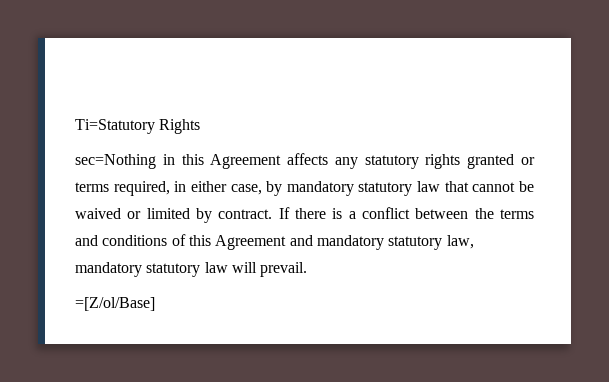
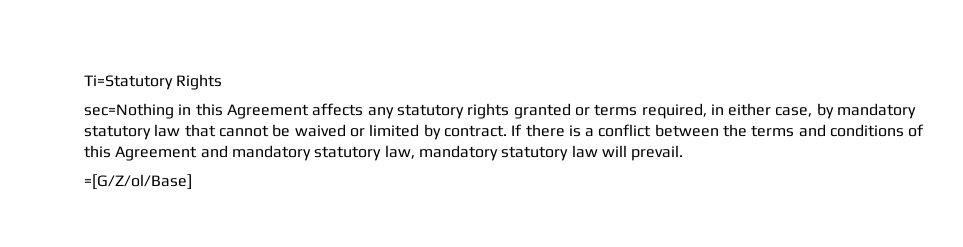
[75,297,155,311] =[Z/ol/Base] -> [84,174,192,190] =[G/Z/ol/Base]

